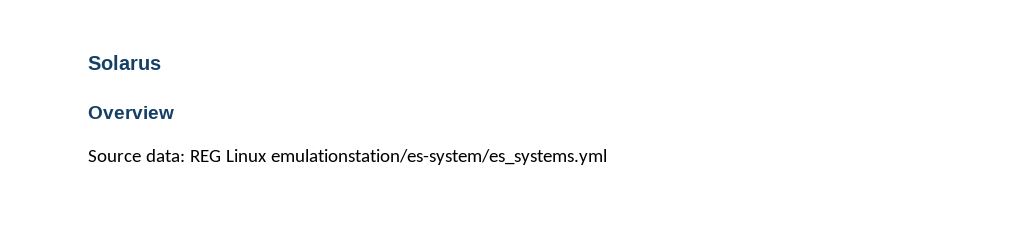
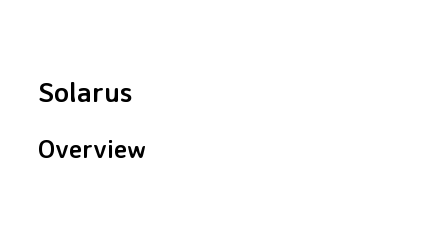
[88,149,607,165] // Source data: REG Linux emulationstation/es-system/es_systems.yml -> (146, 149) none

